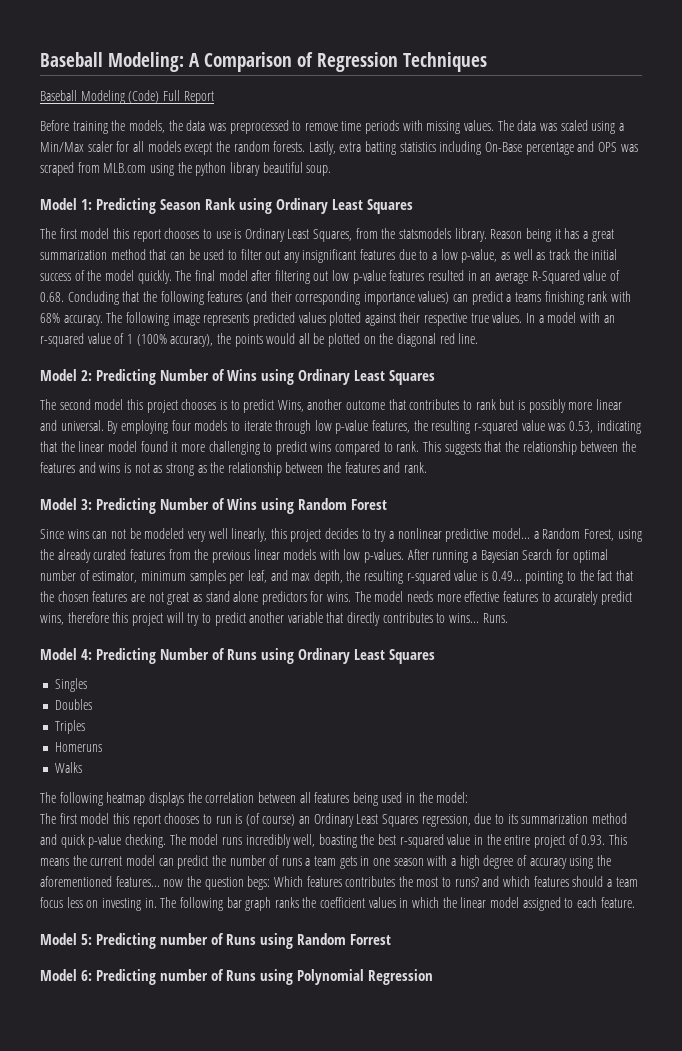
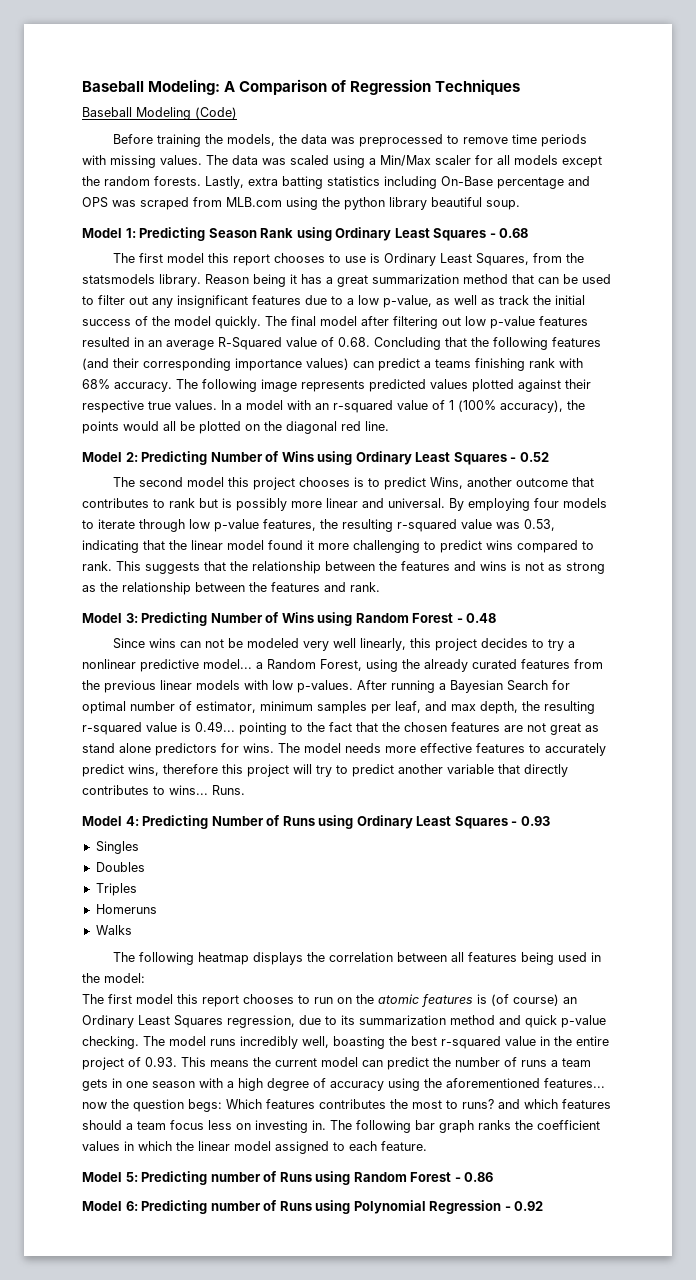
[162,90,214,104] Full Report -> (237, 113) none
(413, 206) none -> [489,228,529,238] - 0.68
(435, 377) none -> [510,452,549,462] - 0.52
(387, 504) none -> [456,613,497,623] - 0.48
(435, 656) none -> [511,816,550,826] - 0.93
(232, 820) none -> [337,994,473,1007] on the atomic features
[350,934,391,945] Forrest -> [410,1172,494,1182] Forest - 0.86
(433, 977) none -> [504,1201,544,1211] - 0.92

